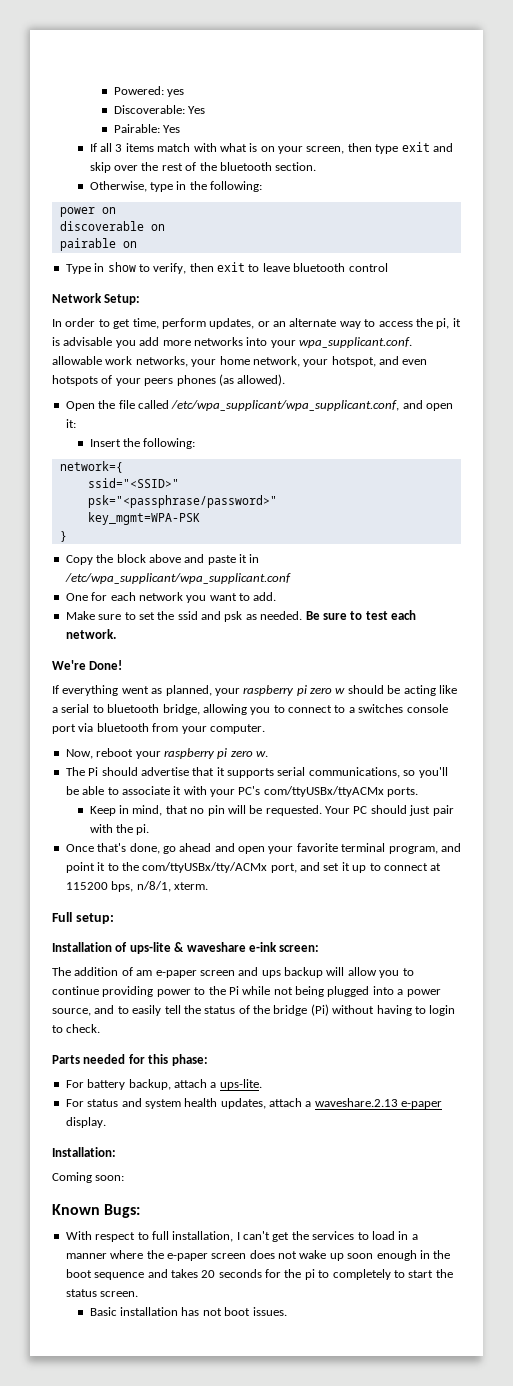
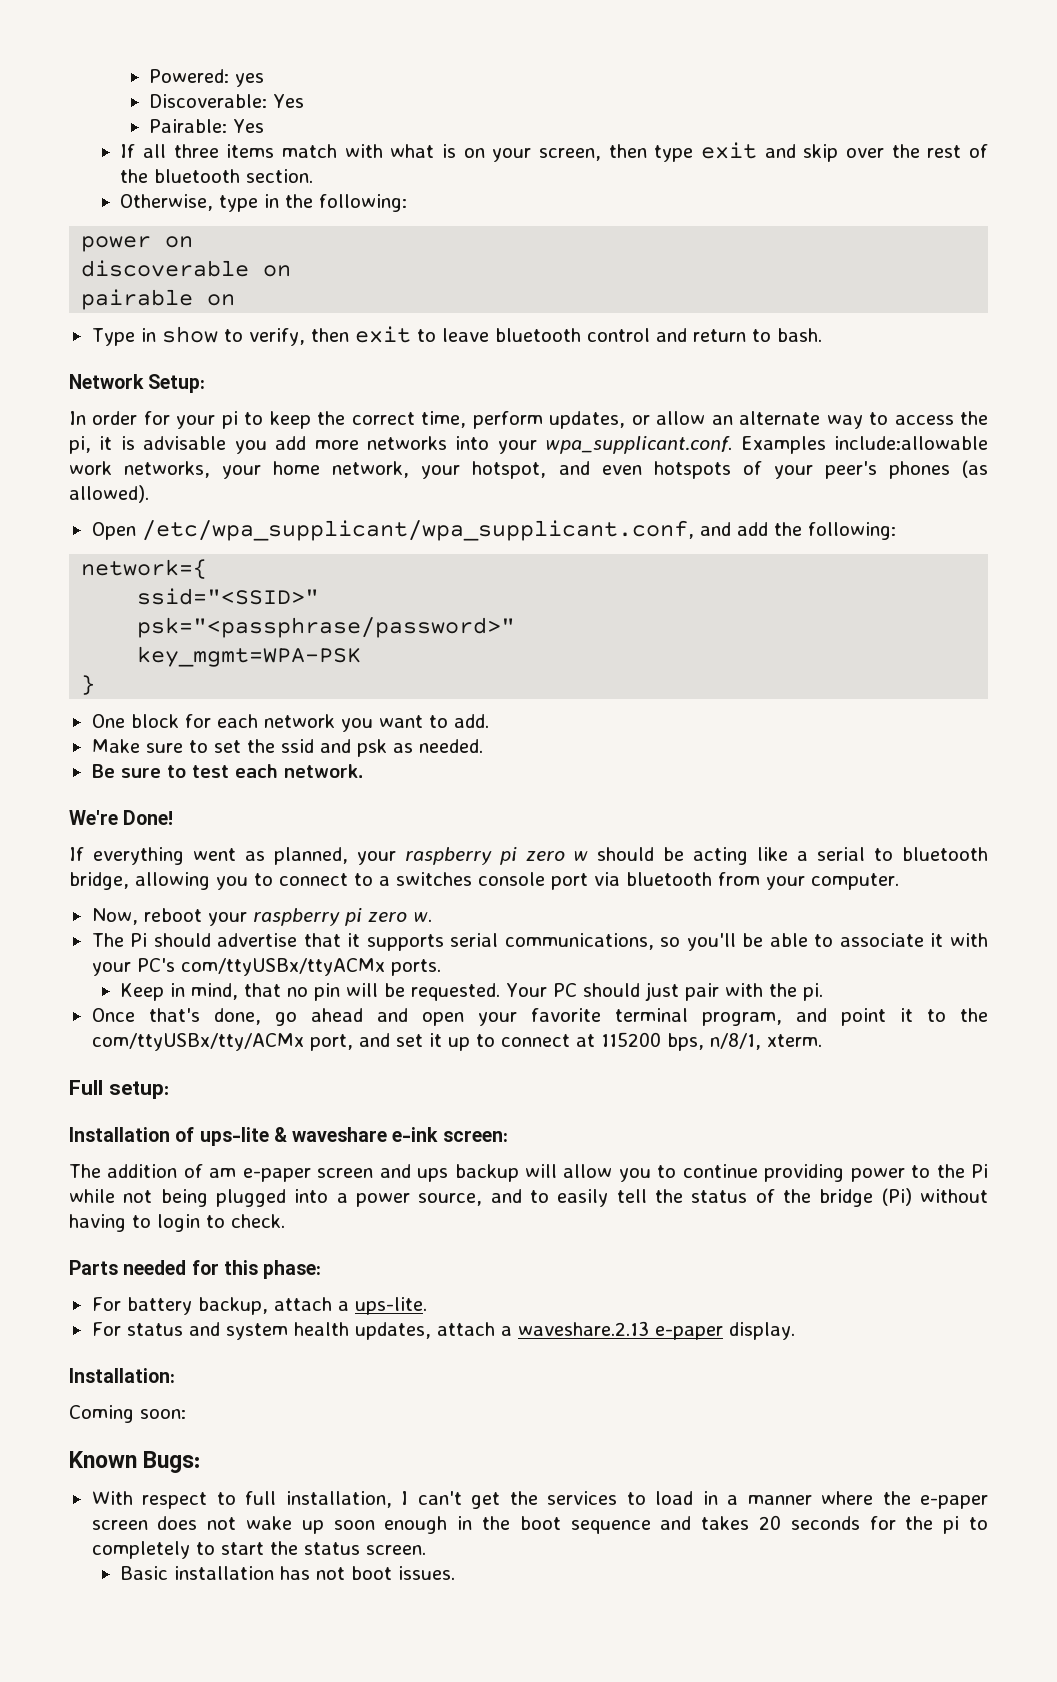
[115,144,123,152] 3 -> [173,144,219,158] three
(388, 267) none -> [655,328,822,342] and return to bash.
[98,319,131,329] to get -> [143,411,415,429] for your pi to keep the correct
(270, 324) none -> [656,411,706,425] allow
[52,356,102,365] allowable -> [740,436,988,454] Examples include:allowable
[144,378,174,386] peers -> [824,461,877,479] peer's
[98,400,453,411] [65,419,76,428] [89,439,121,447] the file called /etc/wpa_supplicant/wpa_supplicant.conf, and open it: // Insert -> [141,520,768,541] /etc/wpa_supplicant/wpa_supplicant.conf, and add
[65,554,260,565] [64,573,291,584] [65,593,88,601] Copy the block above and paste it in /etc/wpa_supplicant/wpa_supplicant.conf // One -> [91,714,179,728] One block
(303, 615) none -> (483, 746) //

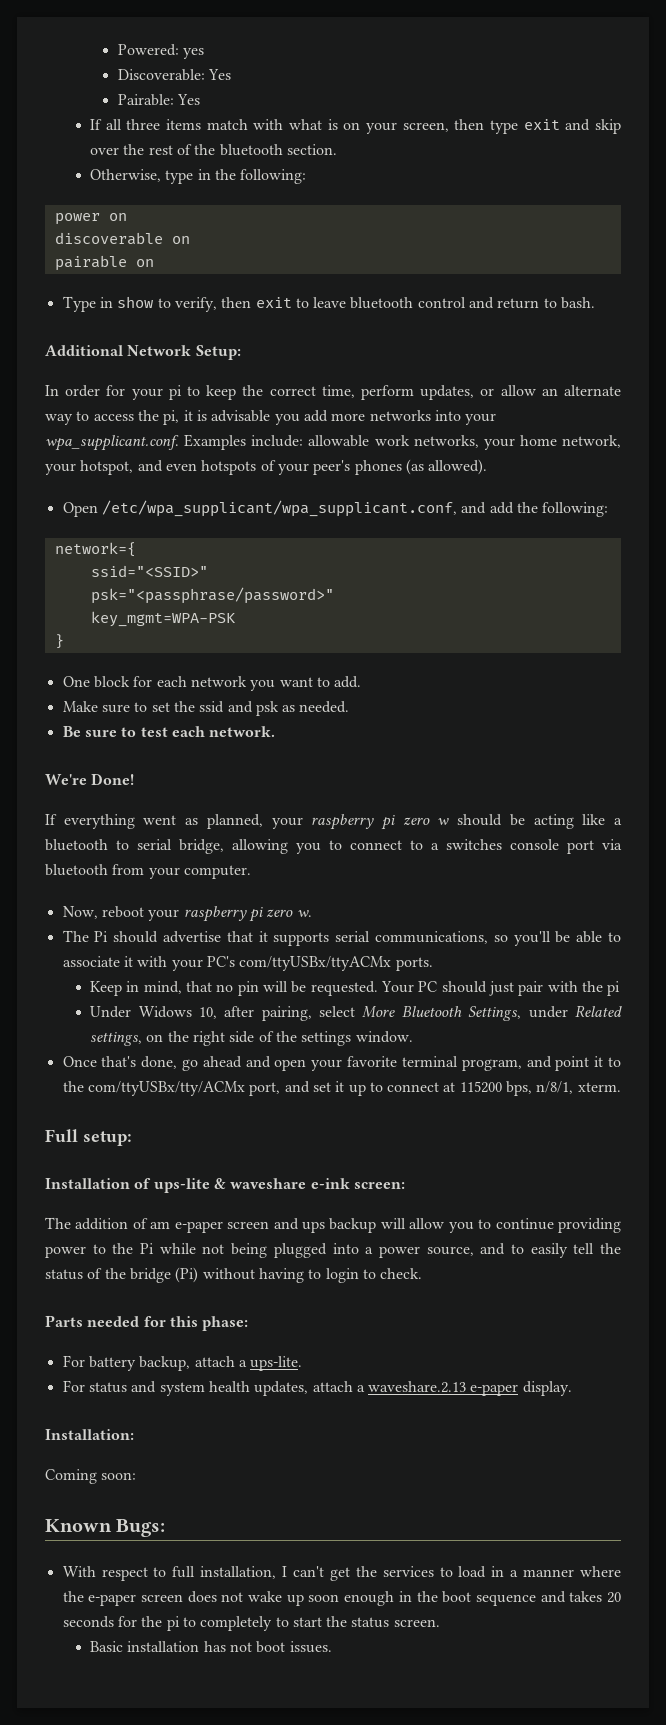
(822, 335) none -> [45,345,123,356] Additional
[834,436,988,450] include:allowable -> [251,435,370,447] include: allowable
[817,847,989,861] serial to bluetooth -> [45,839,172,851] bluetooth to serial
[803,983,824,1001] pi. -> [607,981,621,996] [90,1005,623,1021] [90,1031,413,1046] pi // Under Widows 10, after pairing, select More Bluetooth Settings, under Related settings, on the right side of the settings window.

